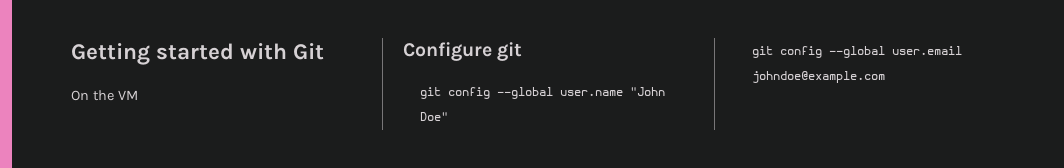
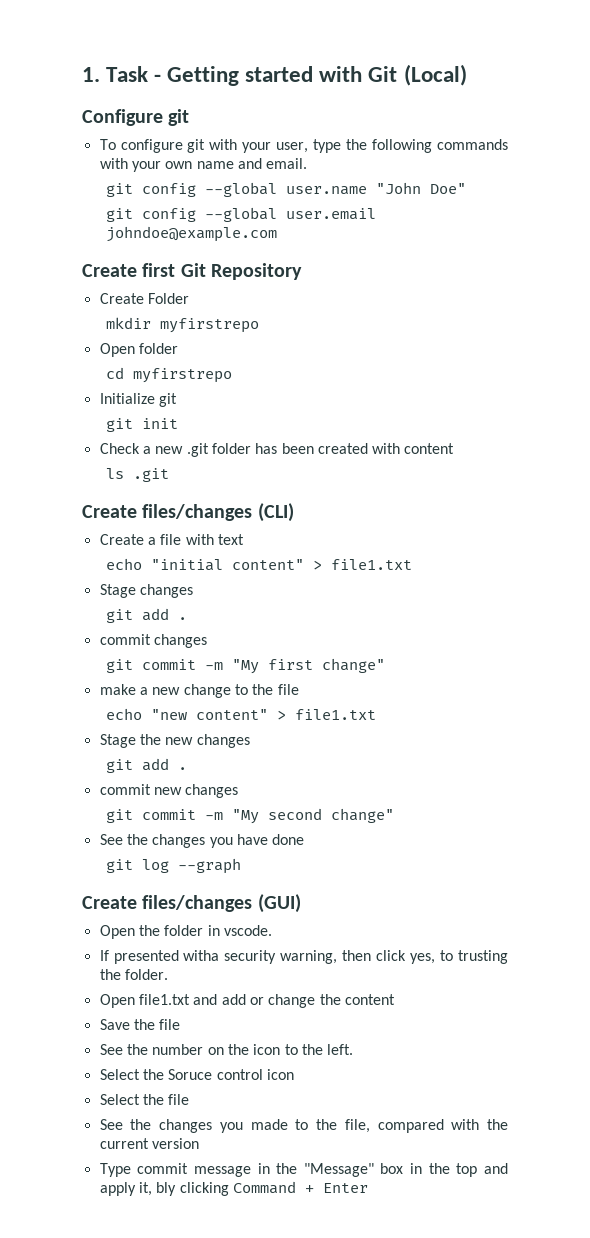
(71, 54) none -> [82,66,162,82] 1. Task -
[71,90,138,101] // On the VM -> [403,64,467,86] (Local)
(523, 51) none -> [99,139,509,153] [99,158,308,172] // To configure git with your user, type the following commands with your own name and email.
(886, 77) none -> [82,263,303,280] [99,293,189,304] [105,317,259,333] [99,343,178,357] [105,367,232,383] [99,393,177,407] [105,418,178,432] [99,443,455,457] [105,468,169,482] [82,503,294,522] [99,534,244,545] [105,558,412,571] [99,584,193,598] [105,608,187,623] [99,634,207,648] [105,658,385,674] [99,684,299,698] [105,708,376,720] [99,734,250,748] [105,758,187,773] [99,784,239,798] [105,808,394,824] [99,834,305,848] [105,858,241,874] [82,894,301,913] [99,925,272,939] [99,950,508,964] [99,969,168,980] [99,994,395,1008] [99,1019,181,1030] [99,1044,354,1055] [99,1069,294,1080] [99,1094,190,1105] [99,1119,509,1133] [99,1138,199,1149] [99,1163,508,1177] [99,1181,368,1196] // Create first Git Repository // Create Folder // mkdir myfirstrepo // Open folder // cd myfirstrepo // Initialize git // git init // Check a new .git folder has been created with content // ls .git // Create files/changes (CLI) // Create a file with text // echo "initial content" > file1.txt // Stage changes // git add . // commit changes // git commit -m "My first change" // make a new change to the file // echo "new content" > file1.txt // Stage the new changes // git add . // commit new changes // git commit -m "My second change" // See the changes you have done // git log --graph // Create files/changes (GUI) // Open the folder in vscode. // If presented witha security warning, then click yes, to trusting the folder. // Open file1.txt and add or change the content // Save the file // See the number on the icon to the left. // Select the Soruce control icon // Select the file // See the changes you made to the file, compared with the current version // Type commit message in the "Message" box in the top and apply it, bly clicking Command + Enter

